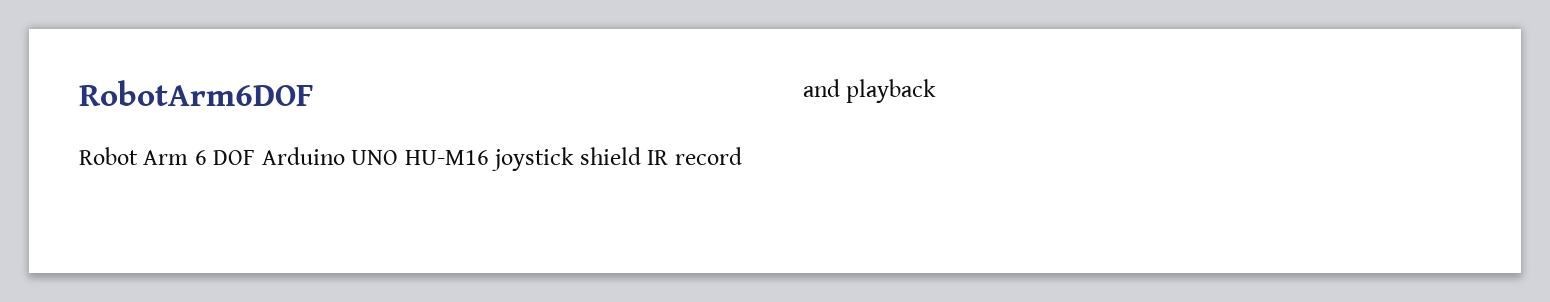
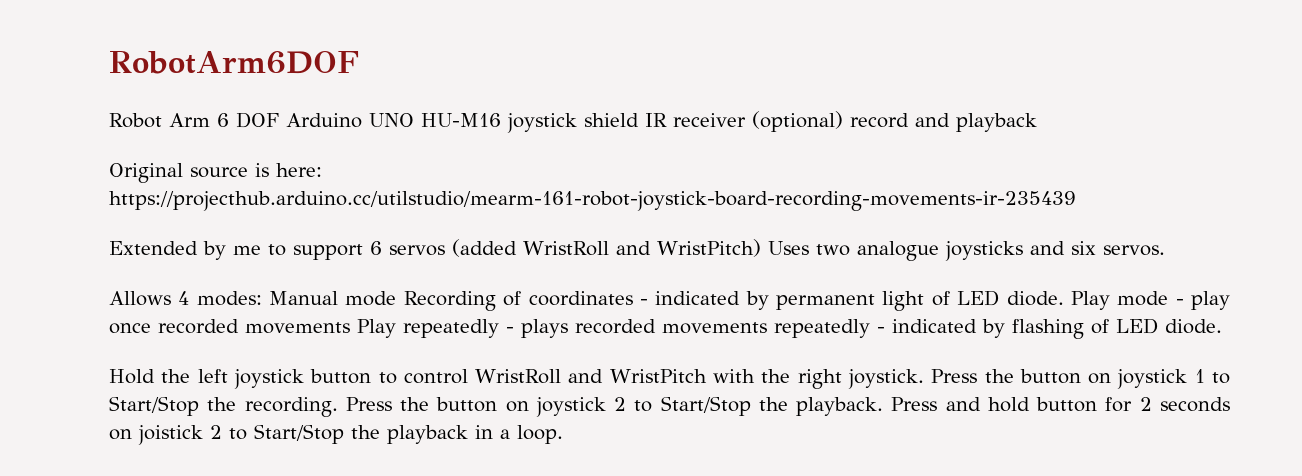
(669, 157) none -> [673,111,843,132] receiver (optional)
(937, 91) none -> [109,163,322,183] [109,191,1076,211] [109,239,1165,261] [109,290,1230,311] [109,318,1222,339] [109,369,1231,389] [109,396,1231,417] [109,424,563,445] // Original source is here: https://projecthub.arduino.cc/utilstudio/mearm-161-robot-joystick-board-recording-movements-ir-235439 // Extended by me to support 6 servos (added WristRoll and WristPitch) Uses two analogue joysticks and six servos. // Allows 4 modes: Manual mode Recording of coordinates - indicated by permanent light of LED diode. Play mode - play once recorded movements Play repeatedly - plays recorded movements repeatedly - indicated by flashing of LED diode. // Hold the left joystick button to control WristRoll and WristPitch with the right joystick. Press the button on joystick 1 to Start/Stop the recording. Press the button on joystick 2 to Start/Stop the playback. Press and hold button for 2 seconds on joistick 2 to Start/Stop the playback in a loop.

